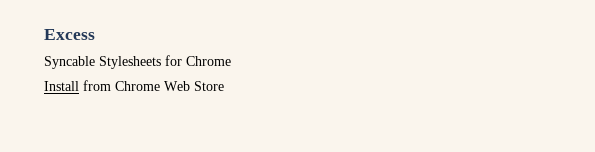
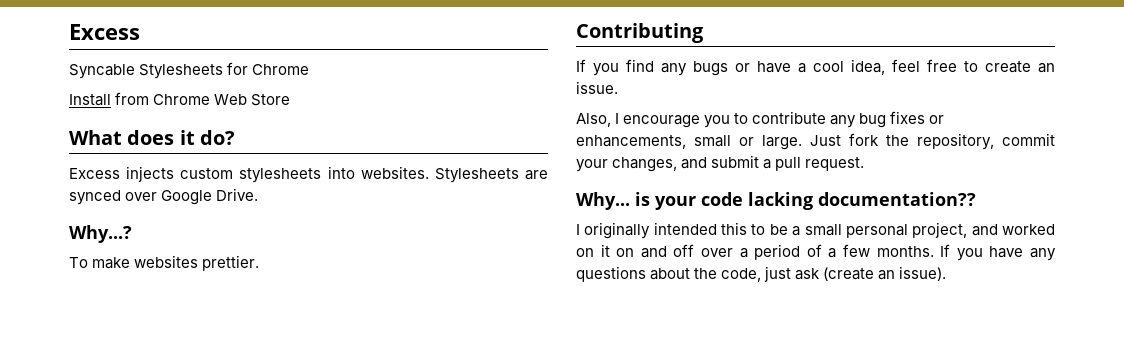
(224, 86) none -> [69,130,235,145] [69,166,548,183] [69,188,259,205] [69,225,132,243] [69,255,260,271] [576,23,704,43] [576,59,1055,76] [576,81,618,94] [576,111,945,128] [576,133,1055,150] [576,155,865,172] [576,192,976,210] [576,222,1055,239] [576,244,1056,261] [576,266,947,282] // What does it do? // Excess injects custom stylesheets into websites. Stylesheets are synced over Google Drive. // Why...? // To make websites prettier. // Contributing // If you find any bugs or have a cool idea, feel free to create an issue. // Also, I encourage you to contribute any bug fixes or enhancements, small or large. Just fork the repository, commit your changes, and submit a pull request. // Why... is your code lacking documentation?? // I originally intended this to be a small personal project, and worked on it on and off over a period of a few months. If you have any questions about the code, just ask (create an issue).

